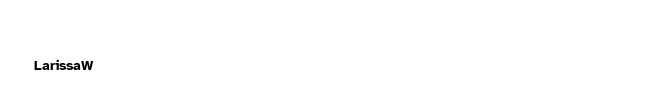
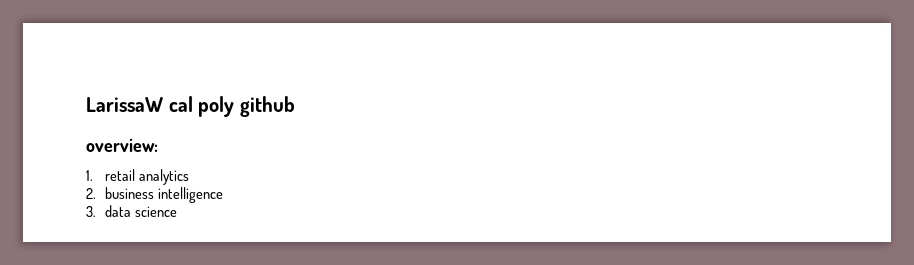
(94, 64) none -> [168,96,295,117] [86,138,158,152] [86,169,189,185] [86,187,223,203] [86,205,177,217] cal poly github // overview: // 1. retail analytics // 2. business intelligence // 3. data science

